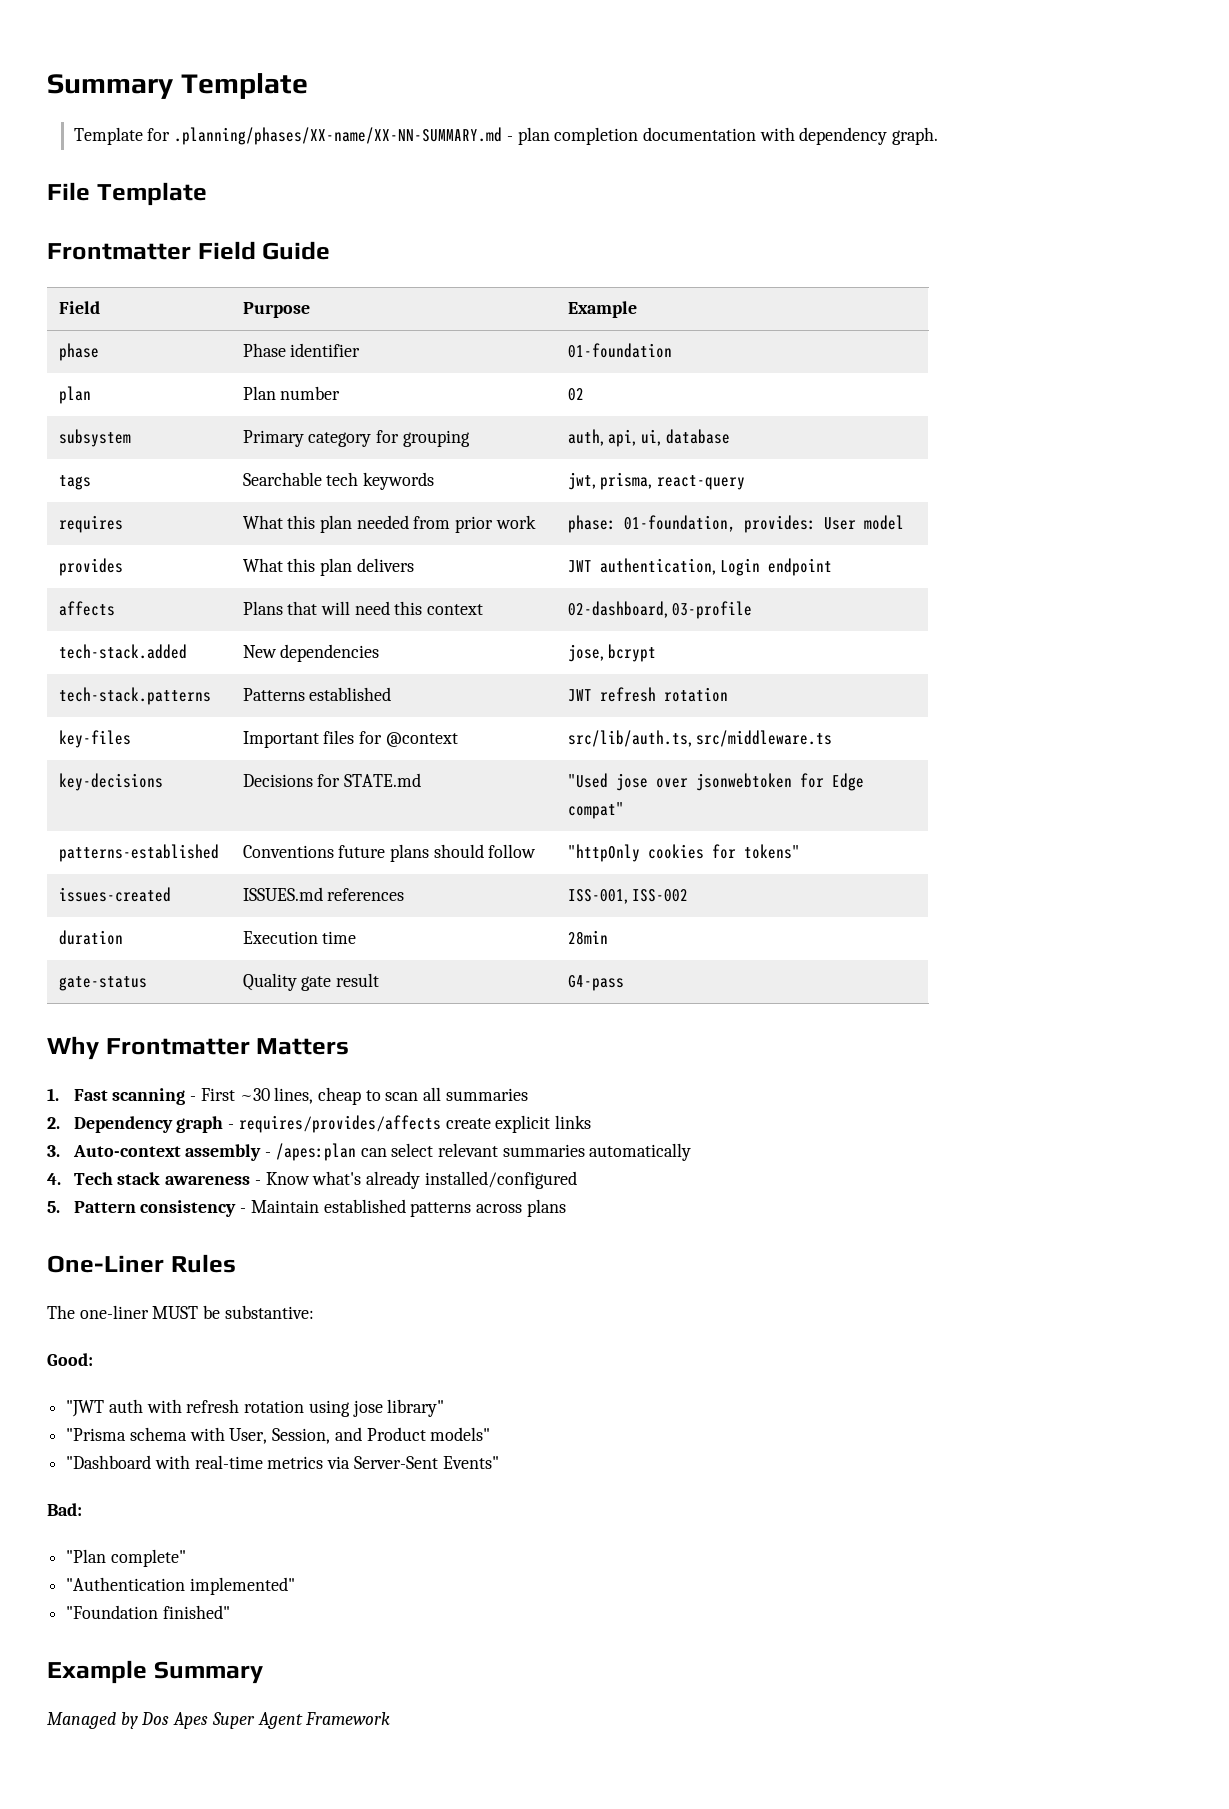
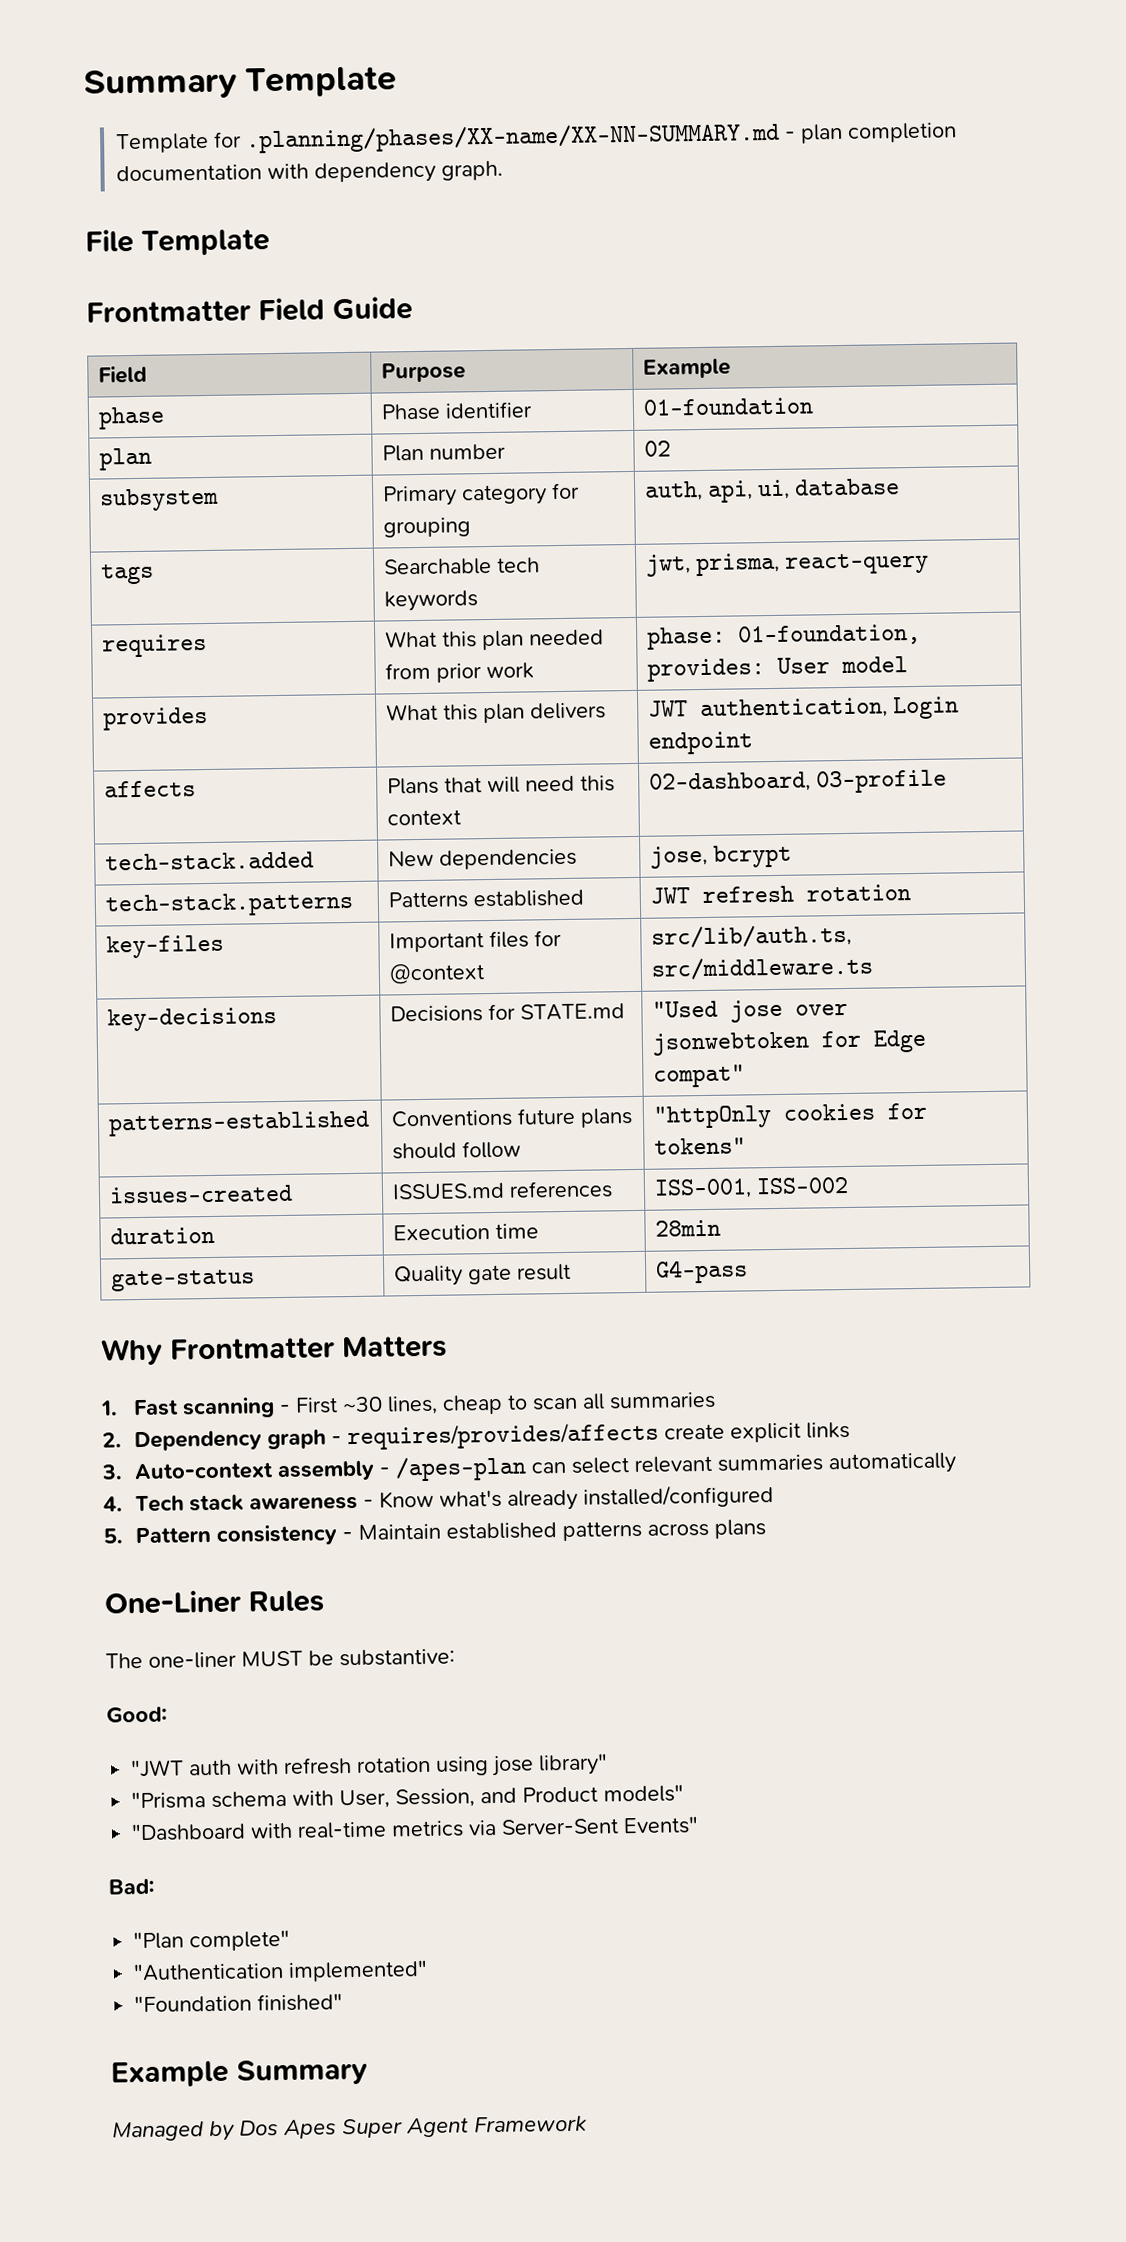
[275,1143,356,1161] /apes:plan -> [394,1455,527,1482] /apes-plan

